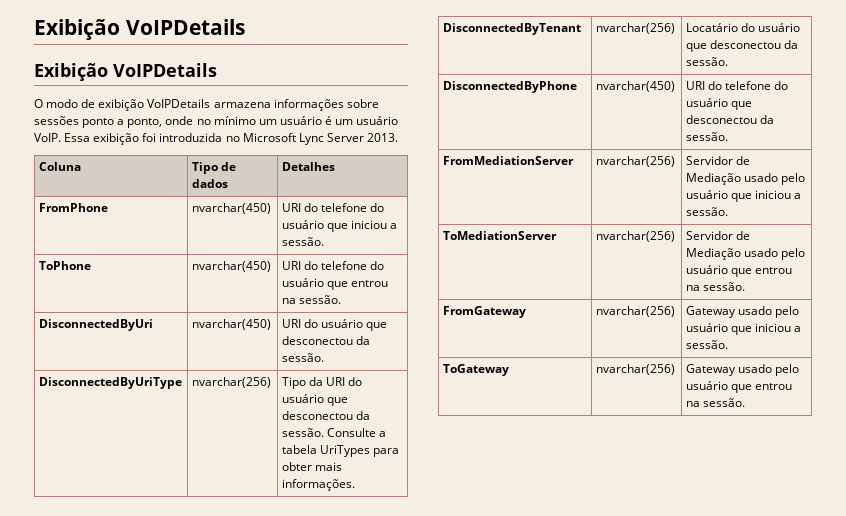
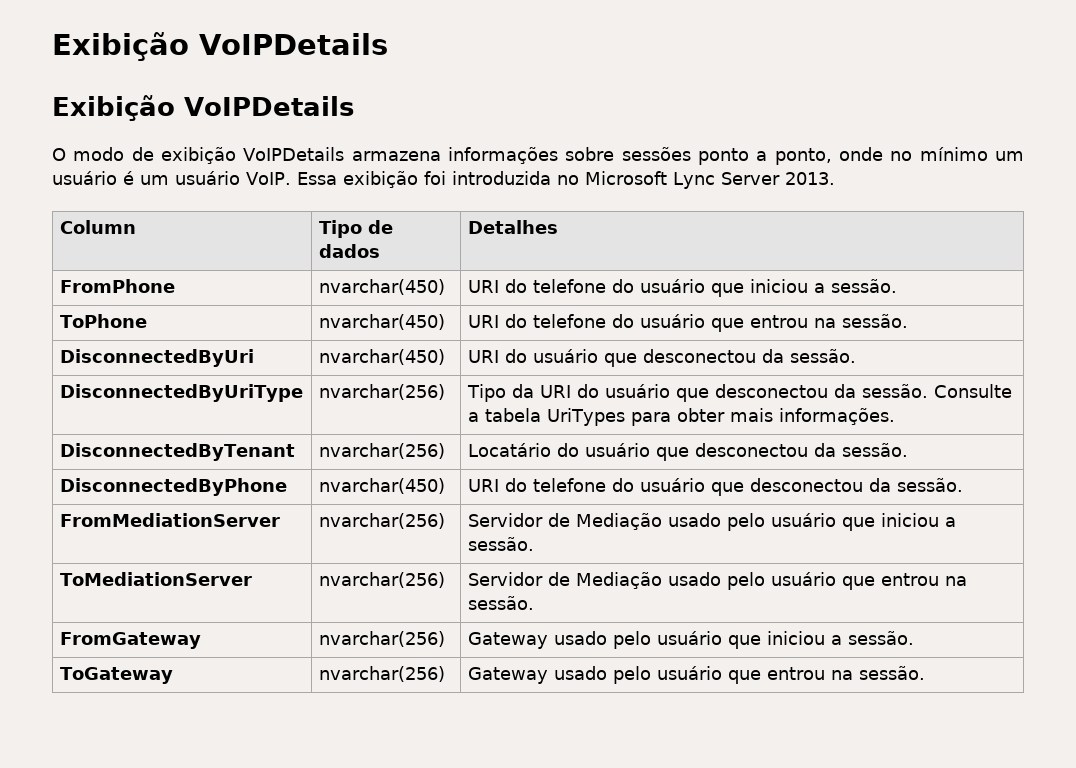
[38,162,81,171] Coluna -> [59,220,136,234] Column

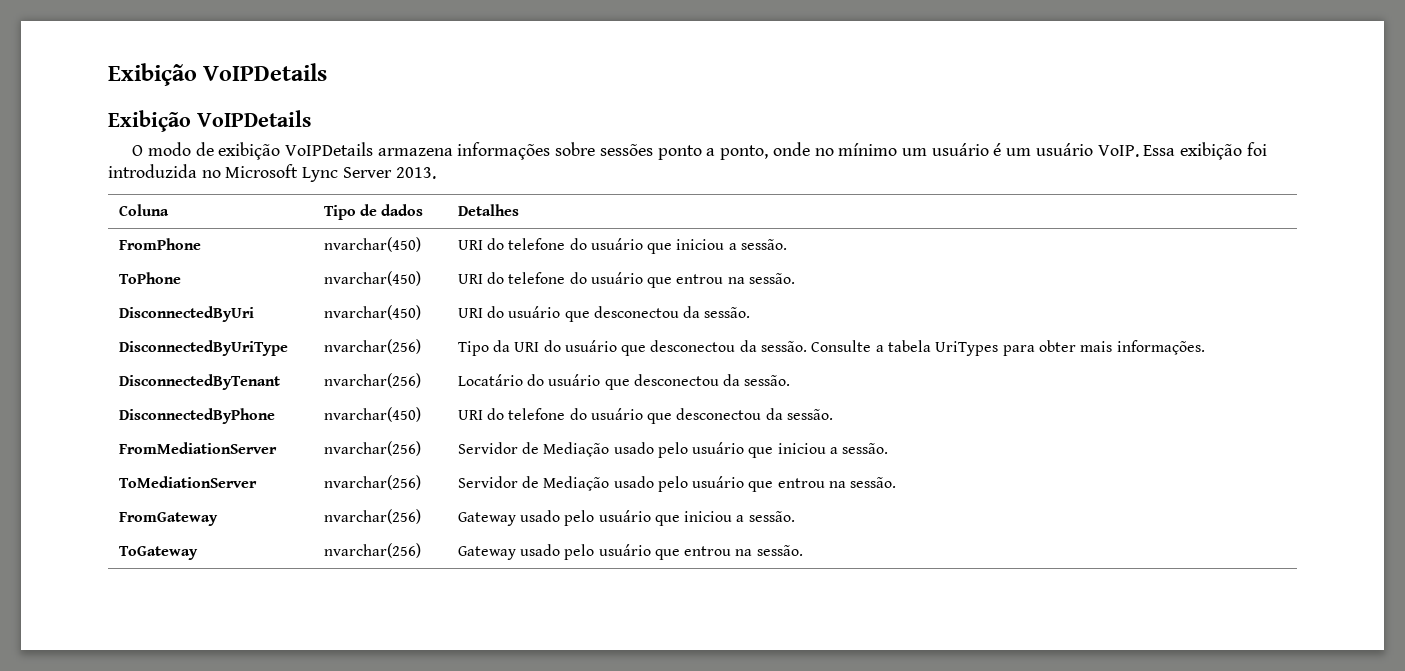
[59,220,136,234] Column -> [118,204,169,216] Coluna

